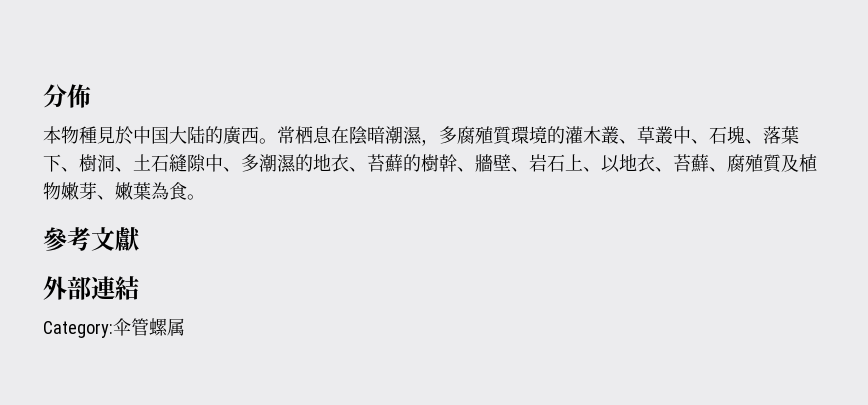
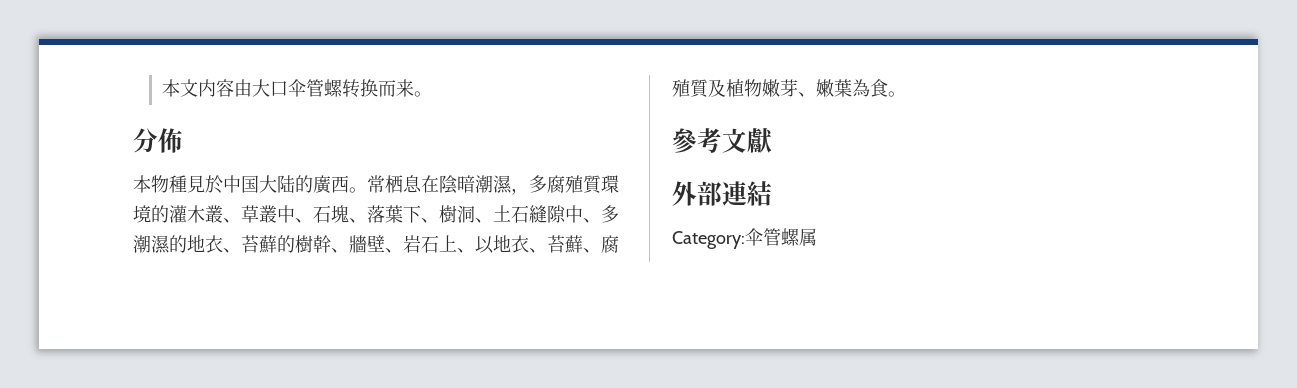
(43, 96) none -> [161,79,432,98] 本文内容由大口伞管螺转换而来。 //

